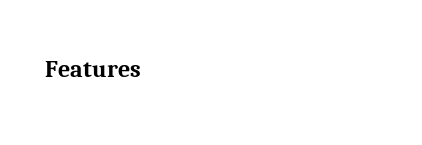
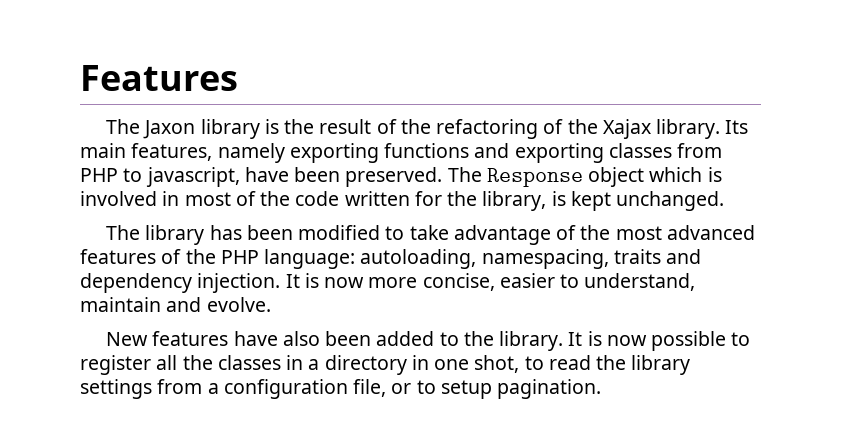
(141, 69) none -> [106,119,749,139] [80,143,723,163] [80,167,722,187] [80,191,725,211] [106,225,755,245] [80,249,702,269] [80,273,696,293] [80,297,271,312] [106,331,751,351] [80,355,691,375] [80,379,602,399] // The Jaxon library is the result of the refactoring of the Xajax library. Its main features, namely exporting functions and exporting classes from PHP to javascript, have been preserved. The Response object which is involved in most of the code written for the library, is kept unchanged. // The library has been modified to take advantage of the most advanced features of the PHP language: autoloading, namespacing, traits and dependency injection. It is now more concise, easier to understand, maintain and evolve. // New features have also been added to the library. It is now possible to register all the classes in a directory in one shot, to read the library settings from a configuration file, or to setup pagination.

